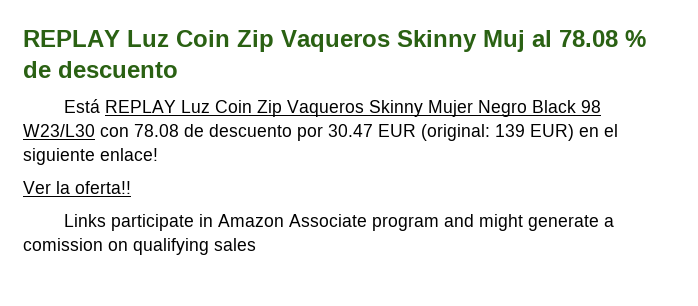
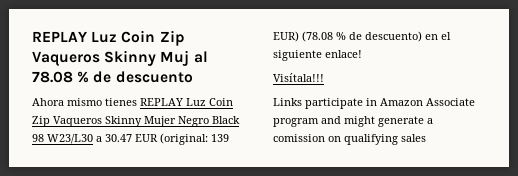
[63,99,100,113] Está -> [32,98,137,106] Ahora mismo tienes
[100,124,323,141] con 78.08 de descuento por -> [96,136,102,142] a
(574, 132) none -> [302,31,422,42] (78.08 % de descuento)
[23,181,131,194] Ver la oferta!! -> [273,73,324,82] Visítala!!!

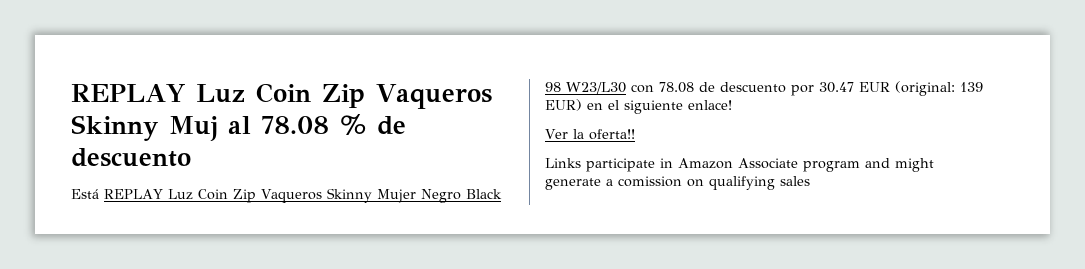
[32,98,137,106] Ahora mismo tienes -> [71,189,99,199] Está
[96,136,102,142] a -> [631,82,814,96] con 78.08 de descuento por
[302,31,422,42] (78.08 % de descuento) -> (582, 105) none
[273,73,324,82] Visítala!!! -> [545,129,635,140] Ver la oferta!!

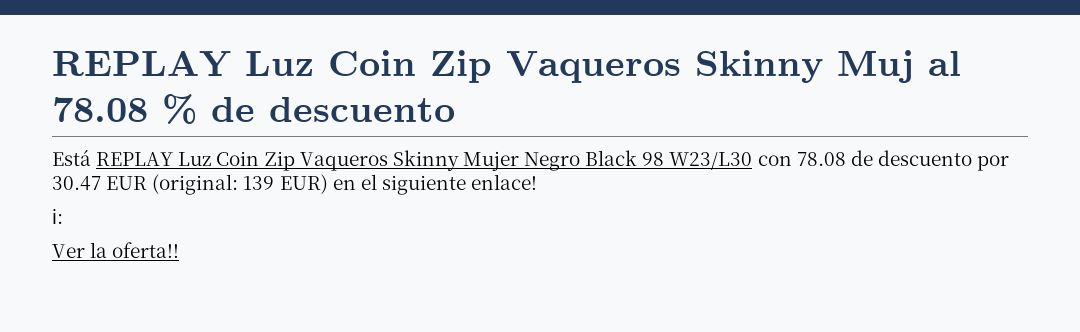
(732, 105) none -> [52,209,63,224] // ℹ:
[545,158,934,172] [545,176,810,190] // Links participate in Amazon Associate program and might generate a comission on qualifying sales -> (180, 250) none

